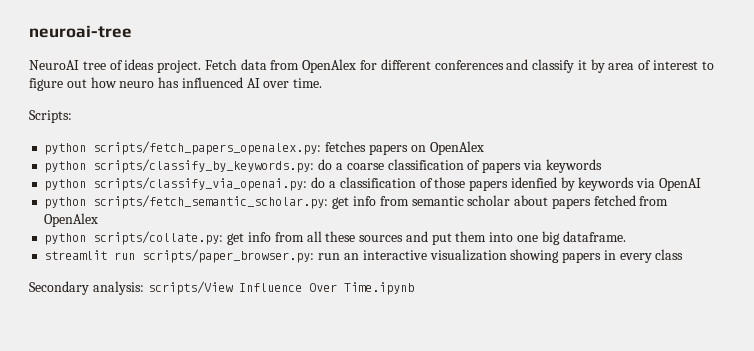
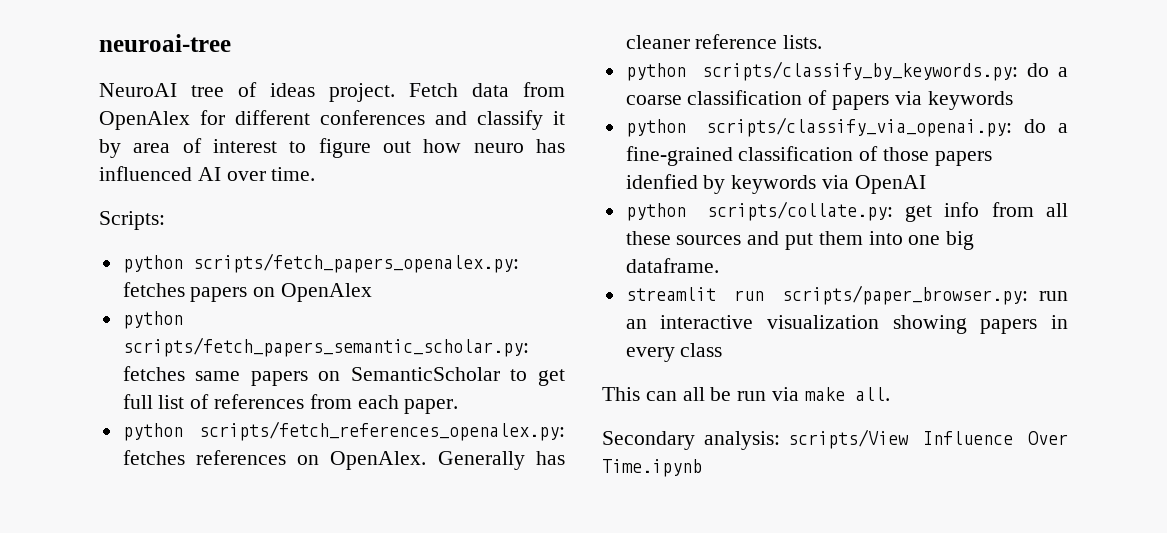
(484, 148) none -> [122,311,183,329] [122,337,529,357] [122,366,565,386] [122,394,459,414] [122,421,565,441] [122,450,565,470] [625,34,823,49] // python scripts/fetch_papers_semantic_scholar.py: fetches same papers on SemanticScholar to get full list of references from each paper. // python scripts/fetch_references_openalex.py: fetches references on OpenAlex. Generally has cleaner reference lists.
(336, 184) none -> [625,146,733,166] fine-grained
[44,195,669,209] [44,213,99,227] // python scripts/fetch_semantic_scholar.py: get info from semantic scholar about papers fetched from OpenAlex -> (926, 184) none
(684, 254) none -> [602,387,890,401] // This can all be run via make all.

